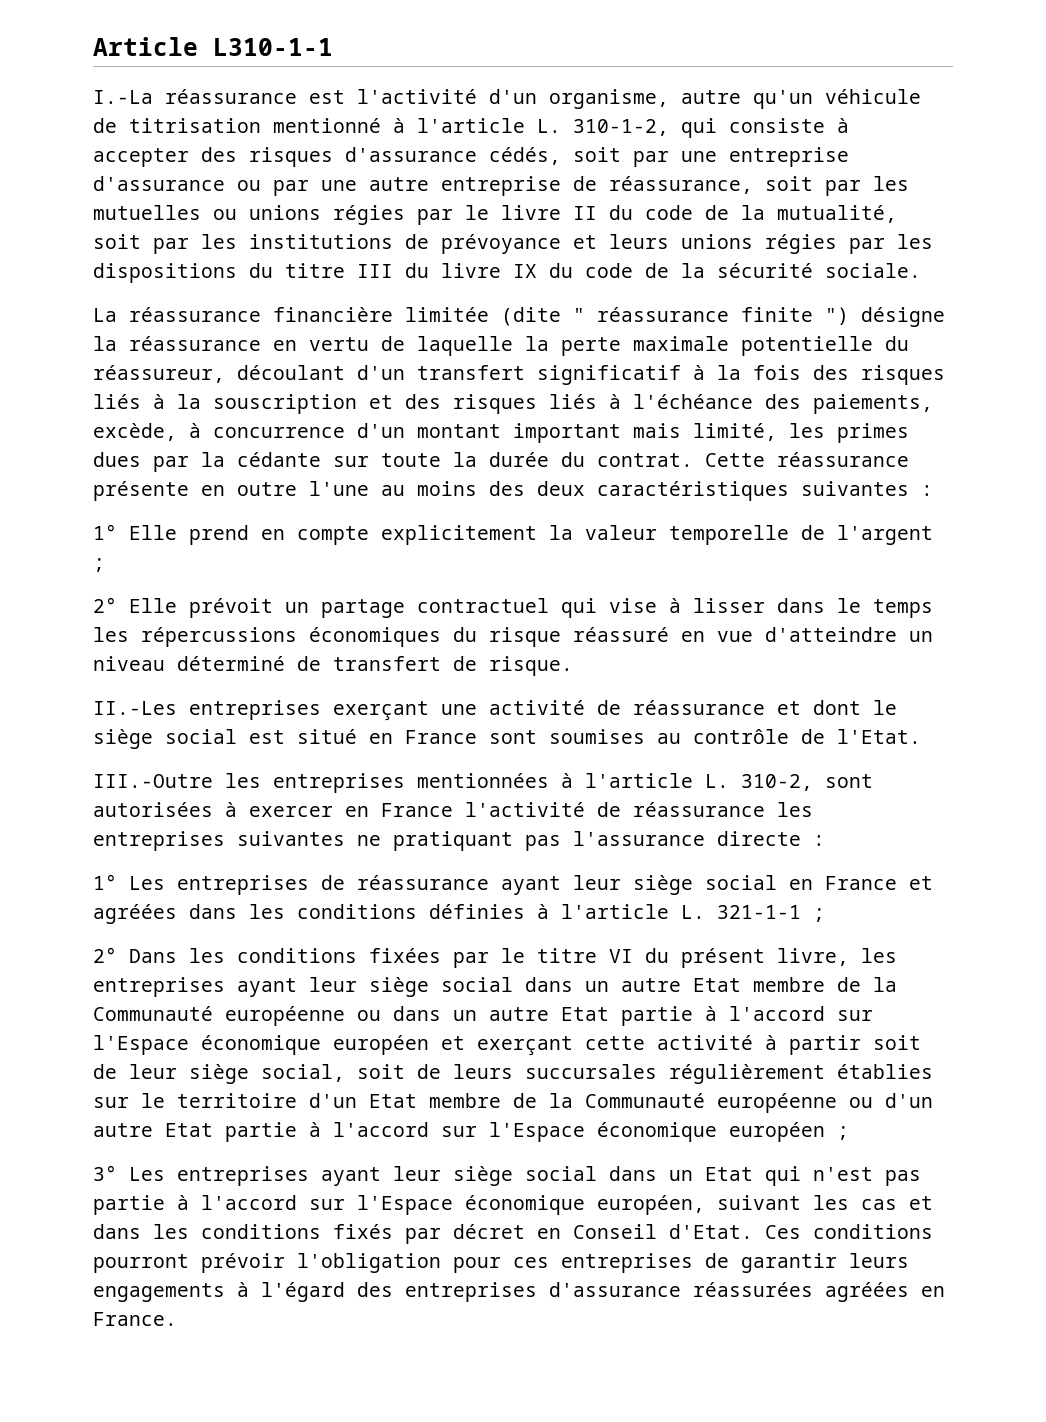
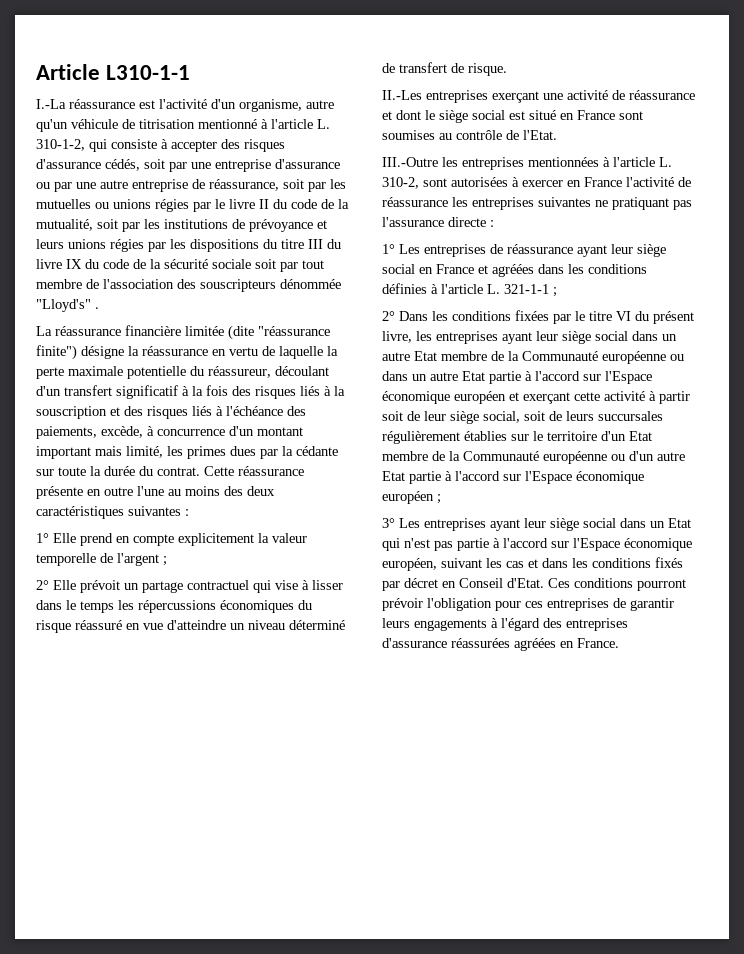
[825,263,921,278] sociale. -> [212,259,324,272] [36,279,341,292] [36,299,99,312] sociale soit par tout membre de l'association des souscripteurs dénommée "Lloyd's" .
[573,307,849,325] " réassurance finite ") -> [258,326,330,336] [36,345,77,360] "réassurance finite")

